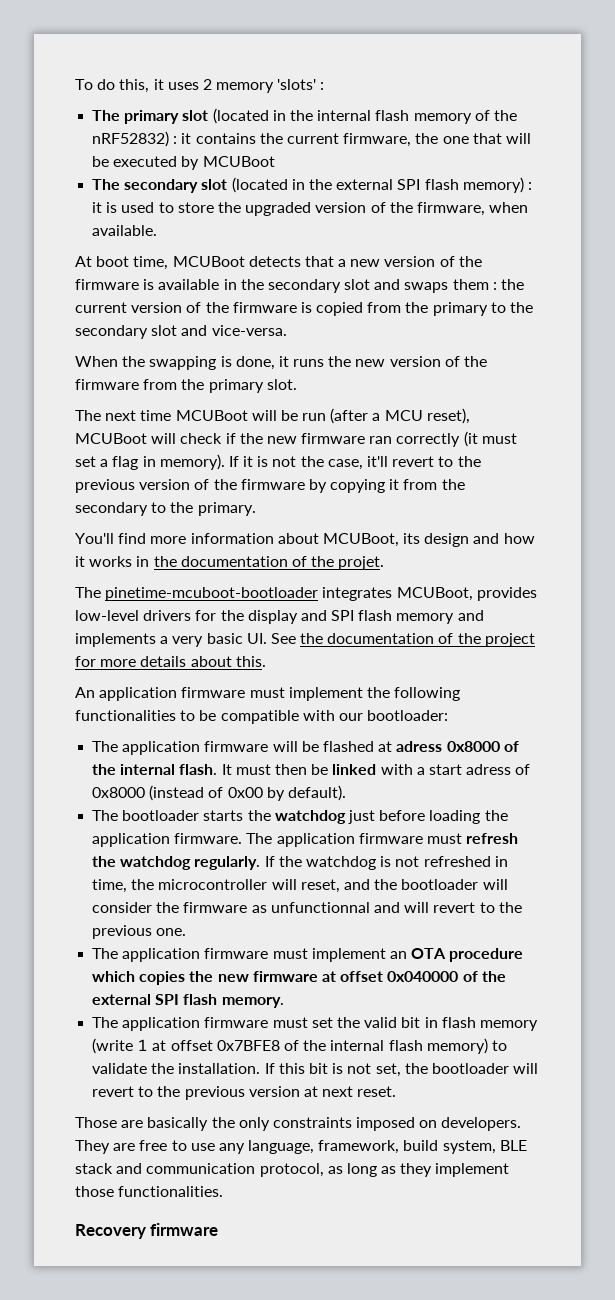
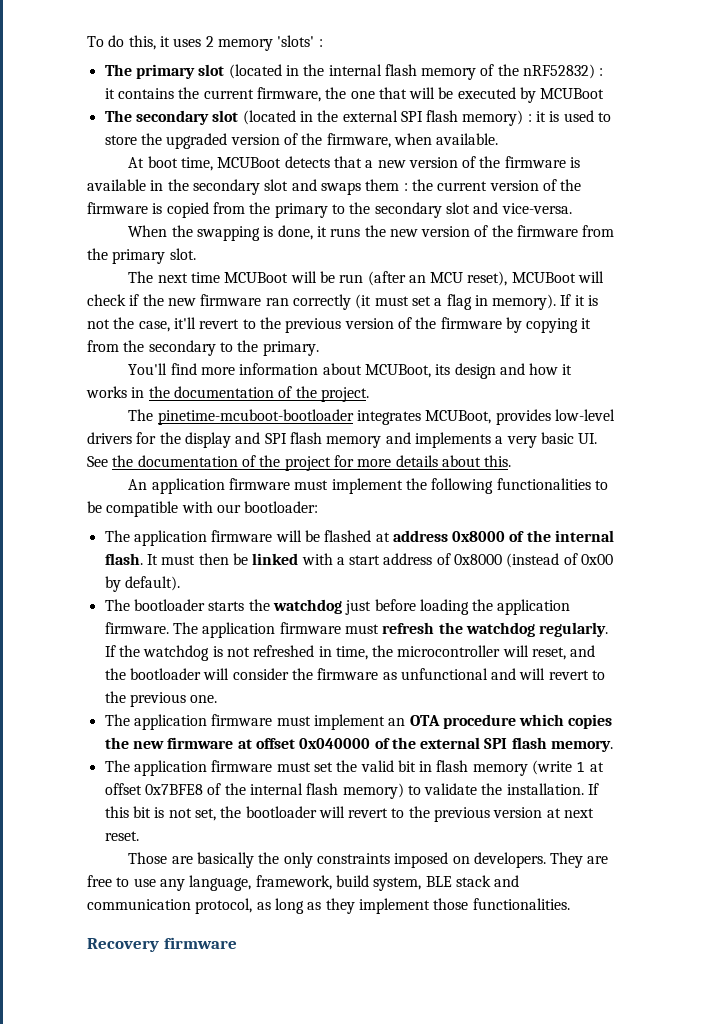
[372,413,381,421] a -> [408,275,426,283] an
[338,556,385,570] projet. -> [320,387,369,402] project.
[396,741,443,752] adress -> [392,530,448,542] address
[466,764,512,775] adress -> [383,553,433,565] address
[270,902,370,913] unfunctionnal -> [400,668,488,680] unfunctional

